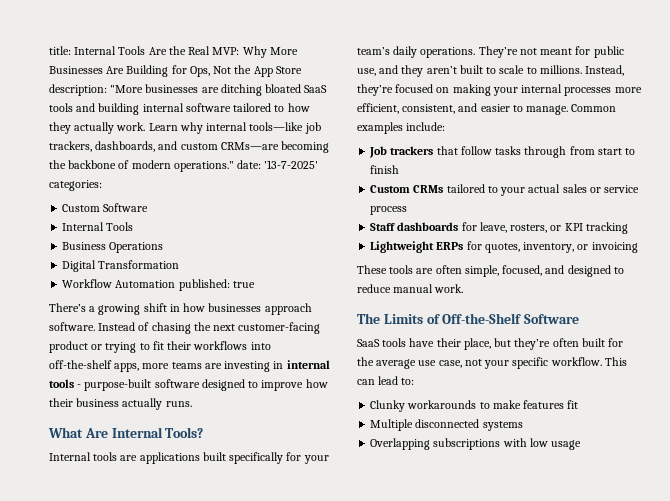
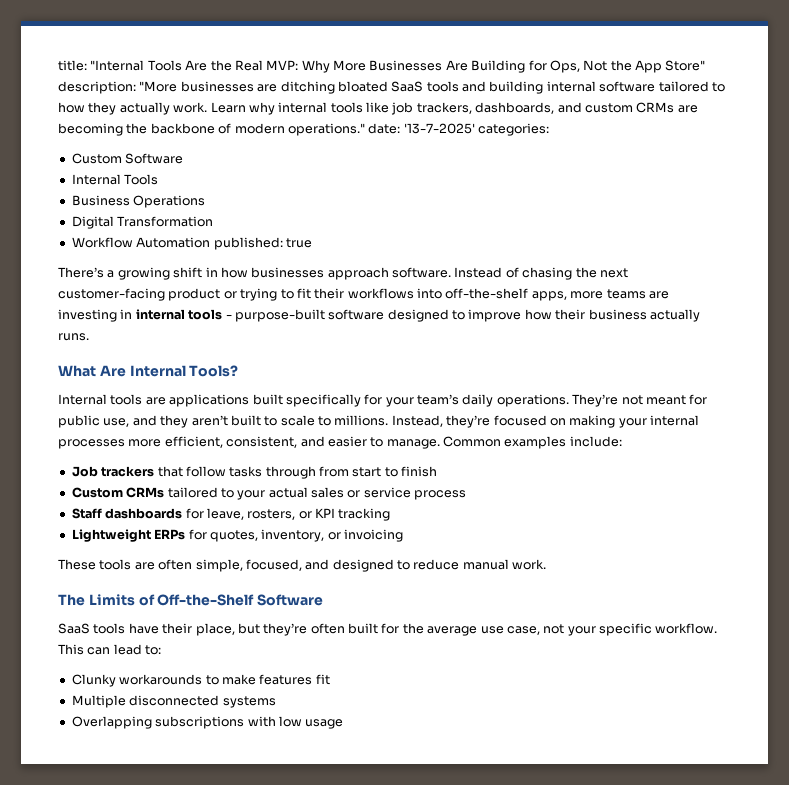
[74,46,117,55] Internal -> [90,60,145,71] "Internal
[275,66,302,74] Store -> [665,60,706,71] Store"
[249,122,304,131] tools—like -> [330,102,389,113] tools like
[220,142,279,150] CRMs—are -> [636,102,698,113] CRMs are

